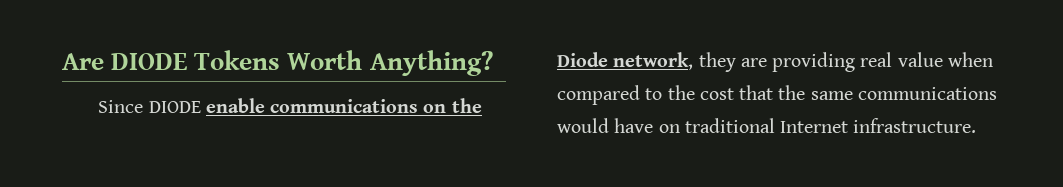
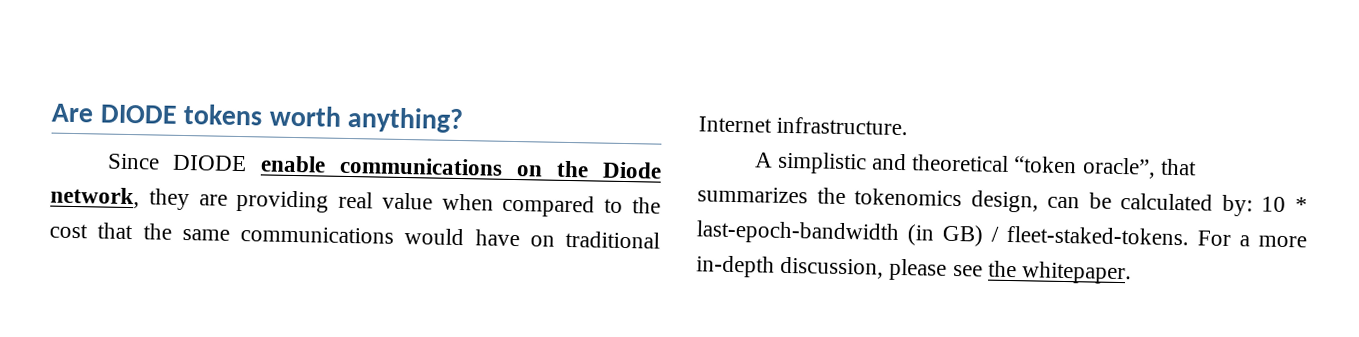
[194,50,493,76] Tokens Worth Anything? -> [183,103,465,134] tokens worth anything?
(977, 125) none -> [754,151,1197,179] [697,186,1308,217] [696,220,1307,248] [696,255,1133,285] // A simplistic and theoretical “token oracle”, that summarizes the tokenomics design, can be calculated by: 10 * last-epoch-bandwidth (in GB) / fleet-staked-tokens. For a more in-depth discussion, please see the whitepaper.

